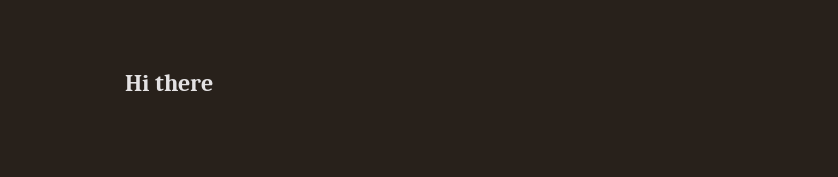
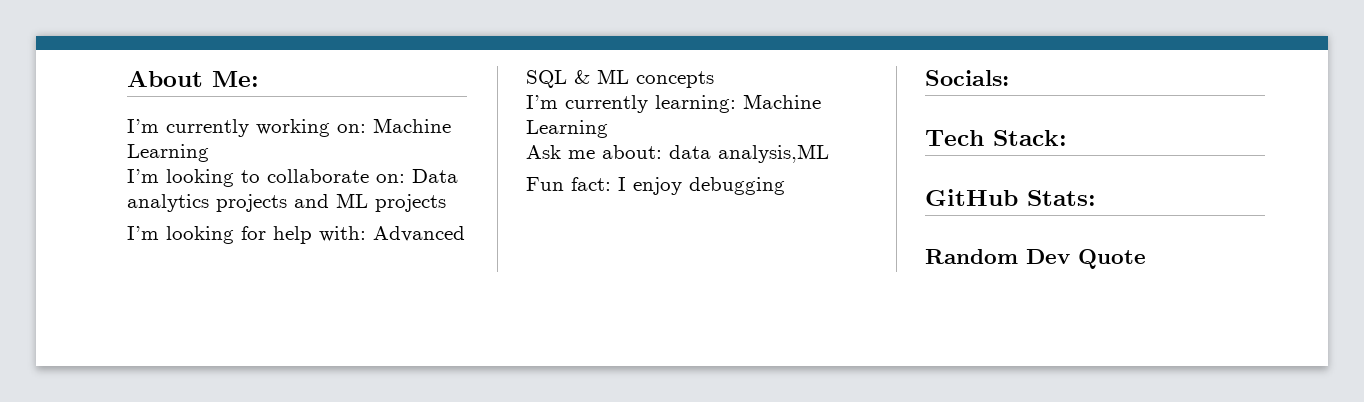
[125,74,214,91] Hi there -> [127,70,259,87] [127,118,451,137] [127,144,209,162] [127,169,458,187] [127,193,446,212] [127,226,465,244] [526,69,714,88] [526,94,821,113] [526,120,608,138] [526,144,829,163] [526,177,785,195] [925,70,1009,86] [925,130,1067,146] [925,189,1096,206] [925,249,1146,269] About Me: // I’m currently working on: Machine Learning // I’m looking to collaborate on: Data analytics projects and ML projects // I’m looking for help with: Advanced SQL & ML concepts // I’m currently learning: Machine Learning // Ask me about: data analysis,ML // Fun fact: I enjoy debugging // Socials: // Tech Stack: // GitHub Stats: // Random Dev Quote

